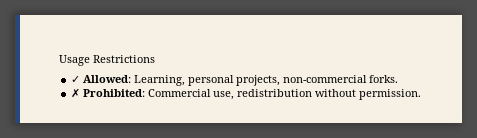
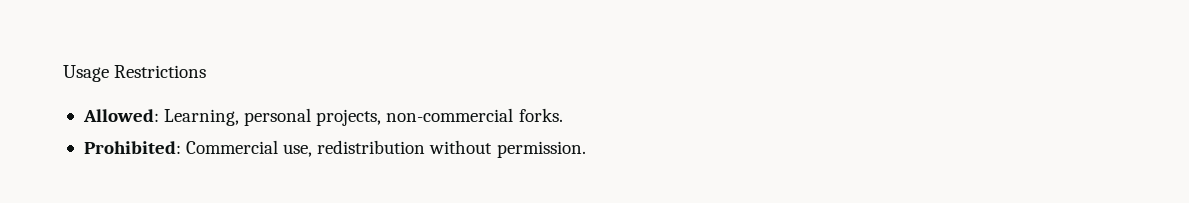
[71,76,81,83] ✓ -> (207, 71) none
[71,88,81,98] ✗ -> (563, 115) none

